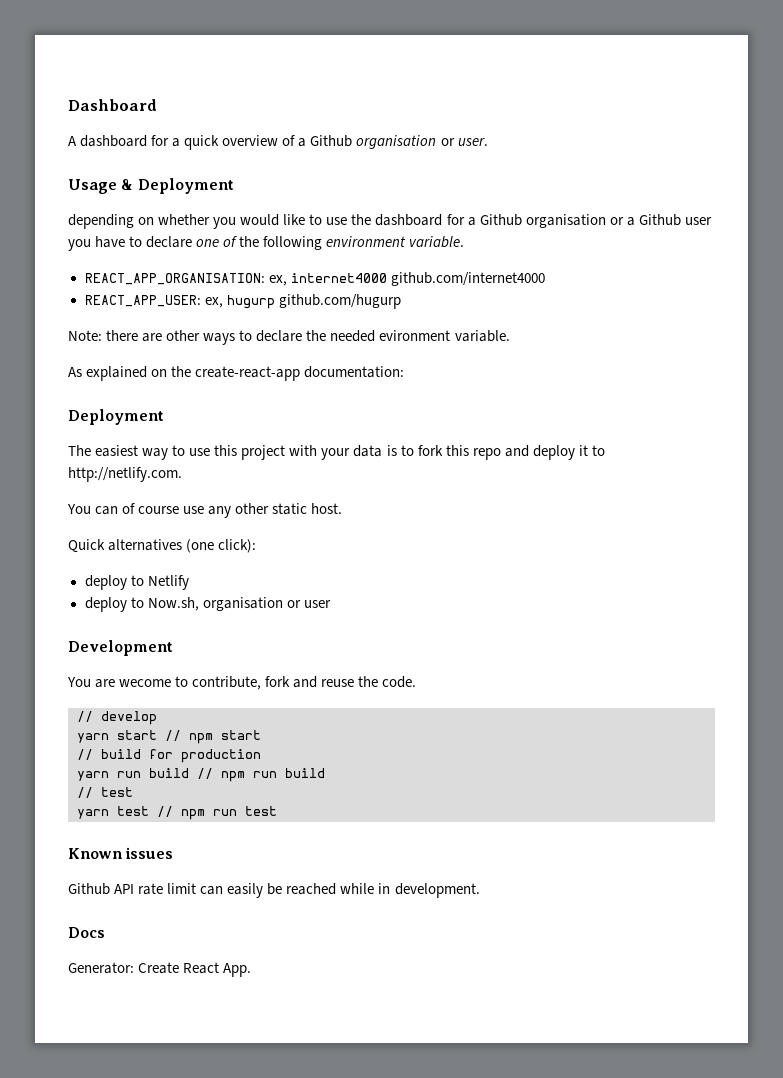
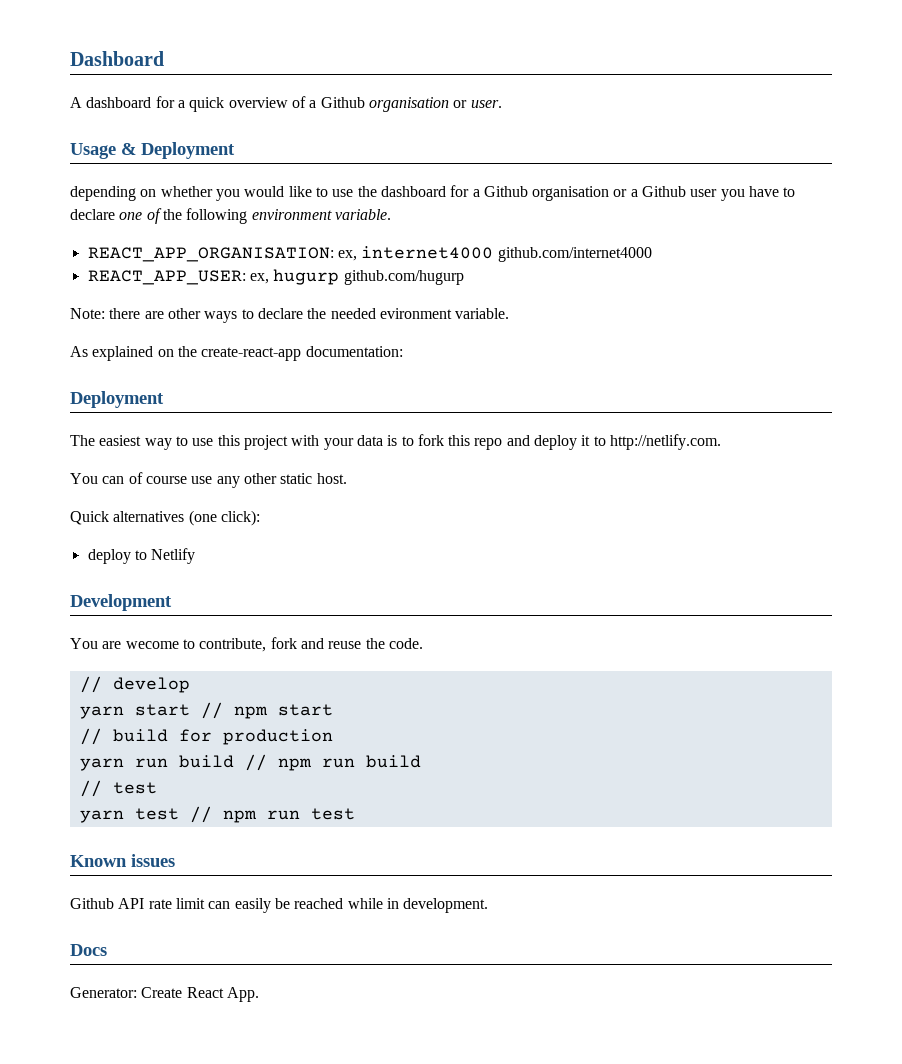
[84,597,331,612] // deploy to Now.sh, organisation or user -> (196, 556) none

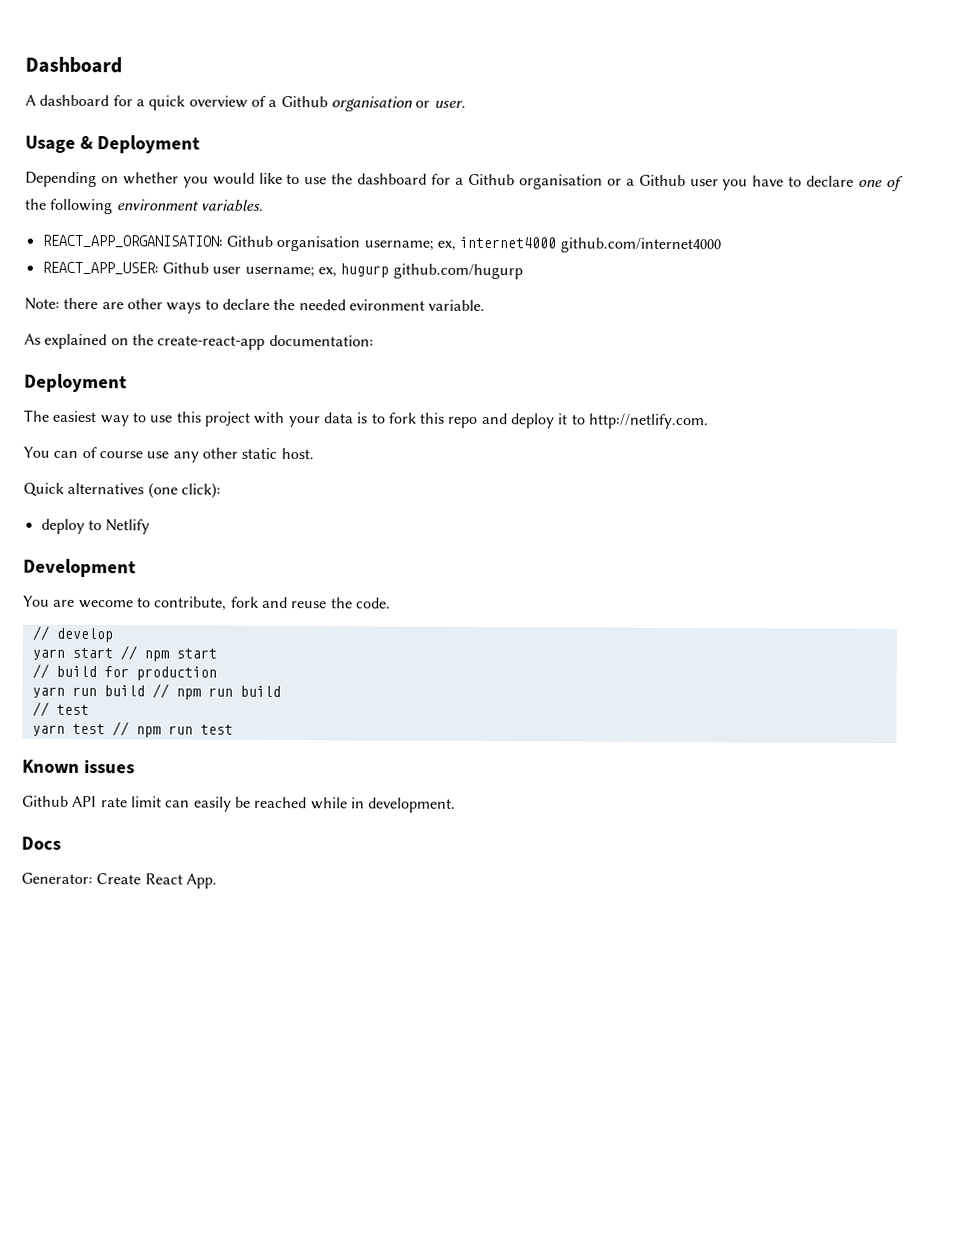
[70,186,136,201] depending -> [25,171,97,188] Depending
[334,209,391,220] variable. -> [200,199,264,212] variables.
(334, 254) none -> [225,235,434,252] Github organisation username;
(246, 277) none -> [161,262,315,278] Github user username;

